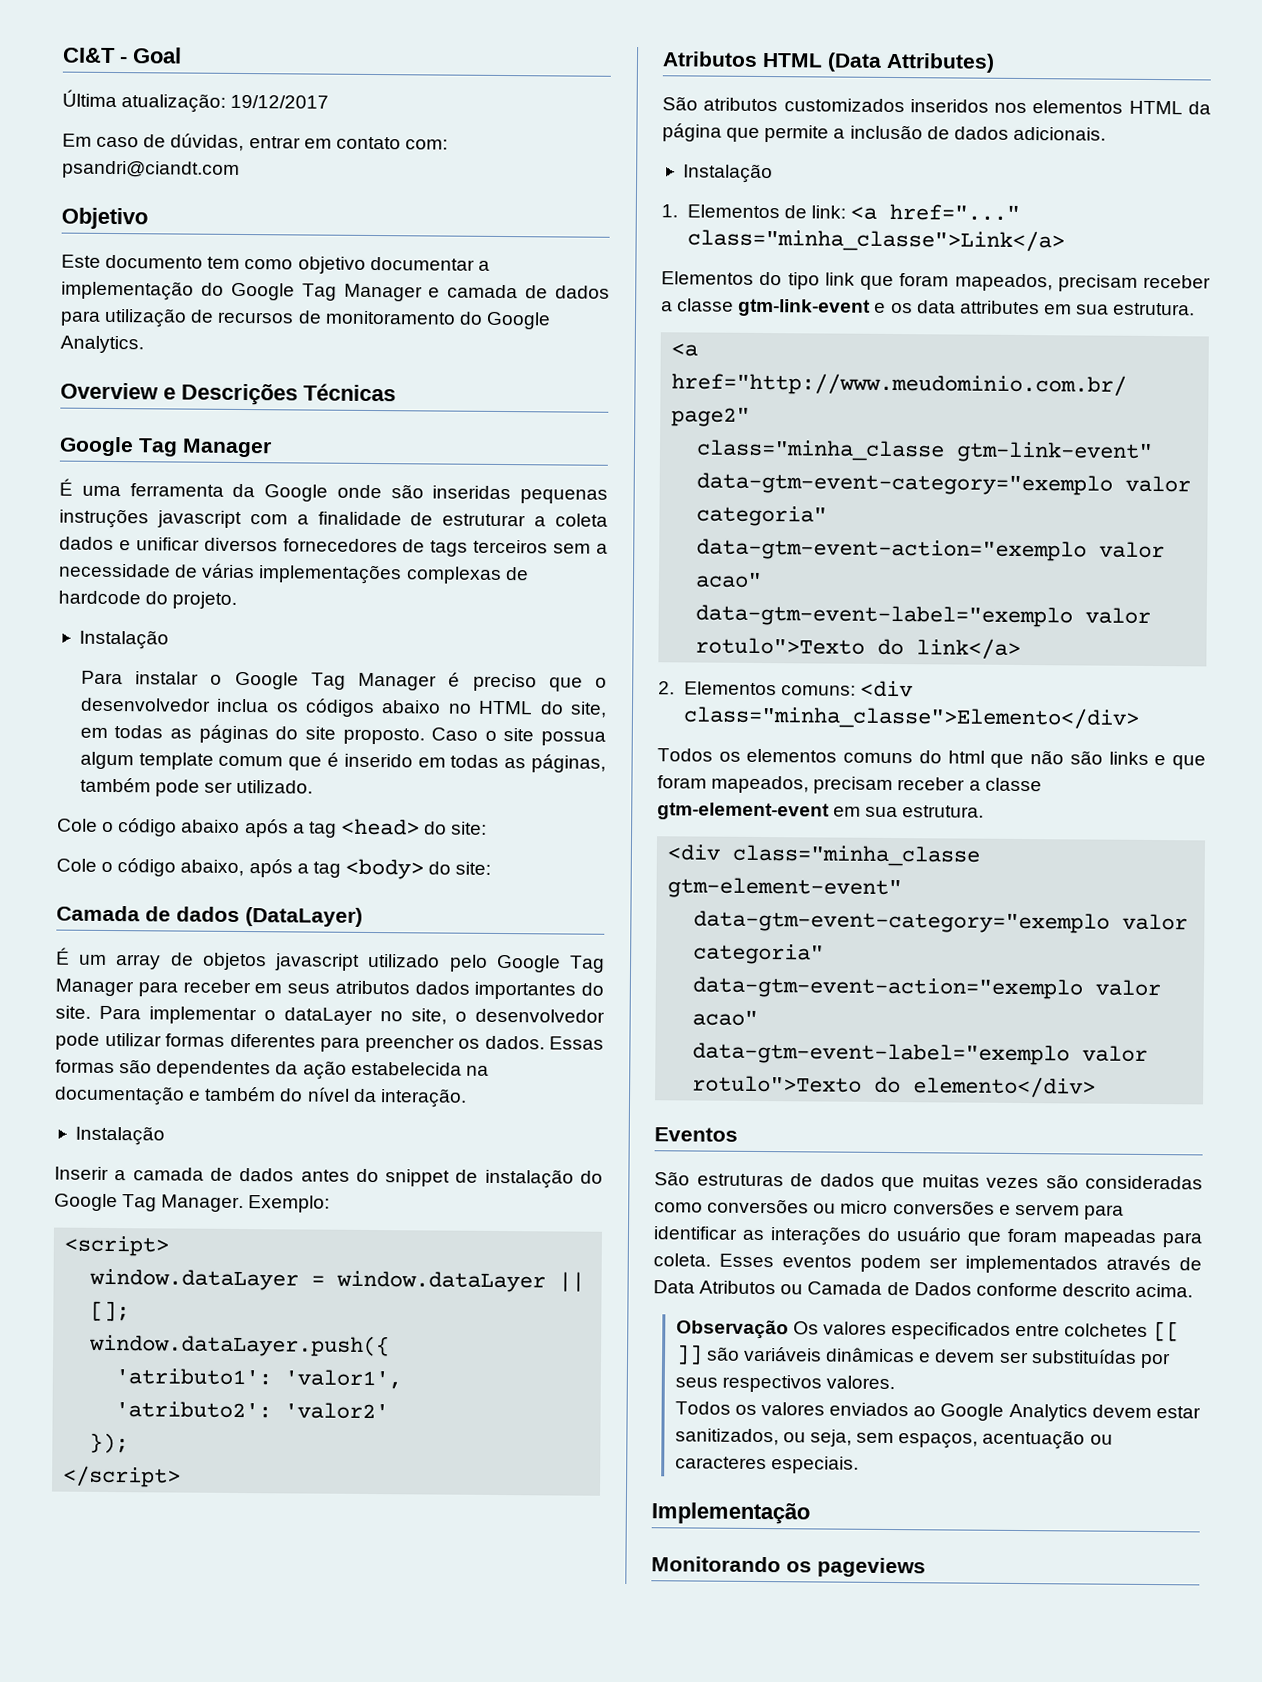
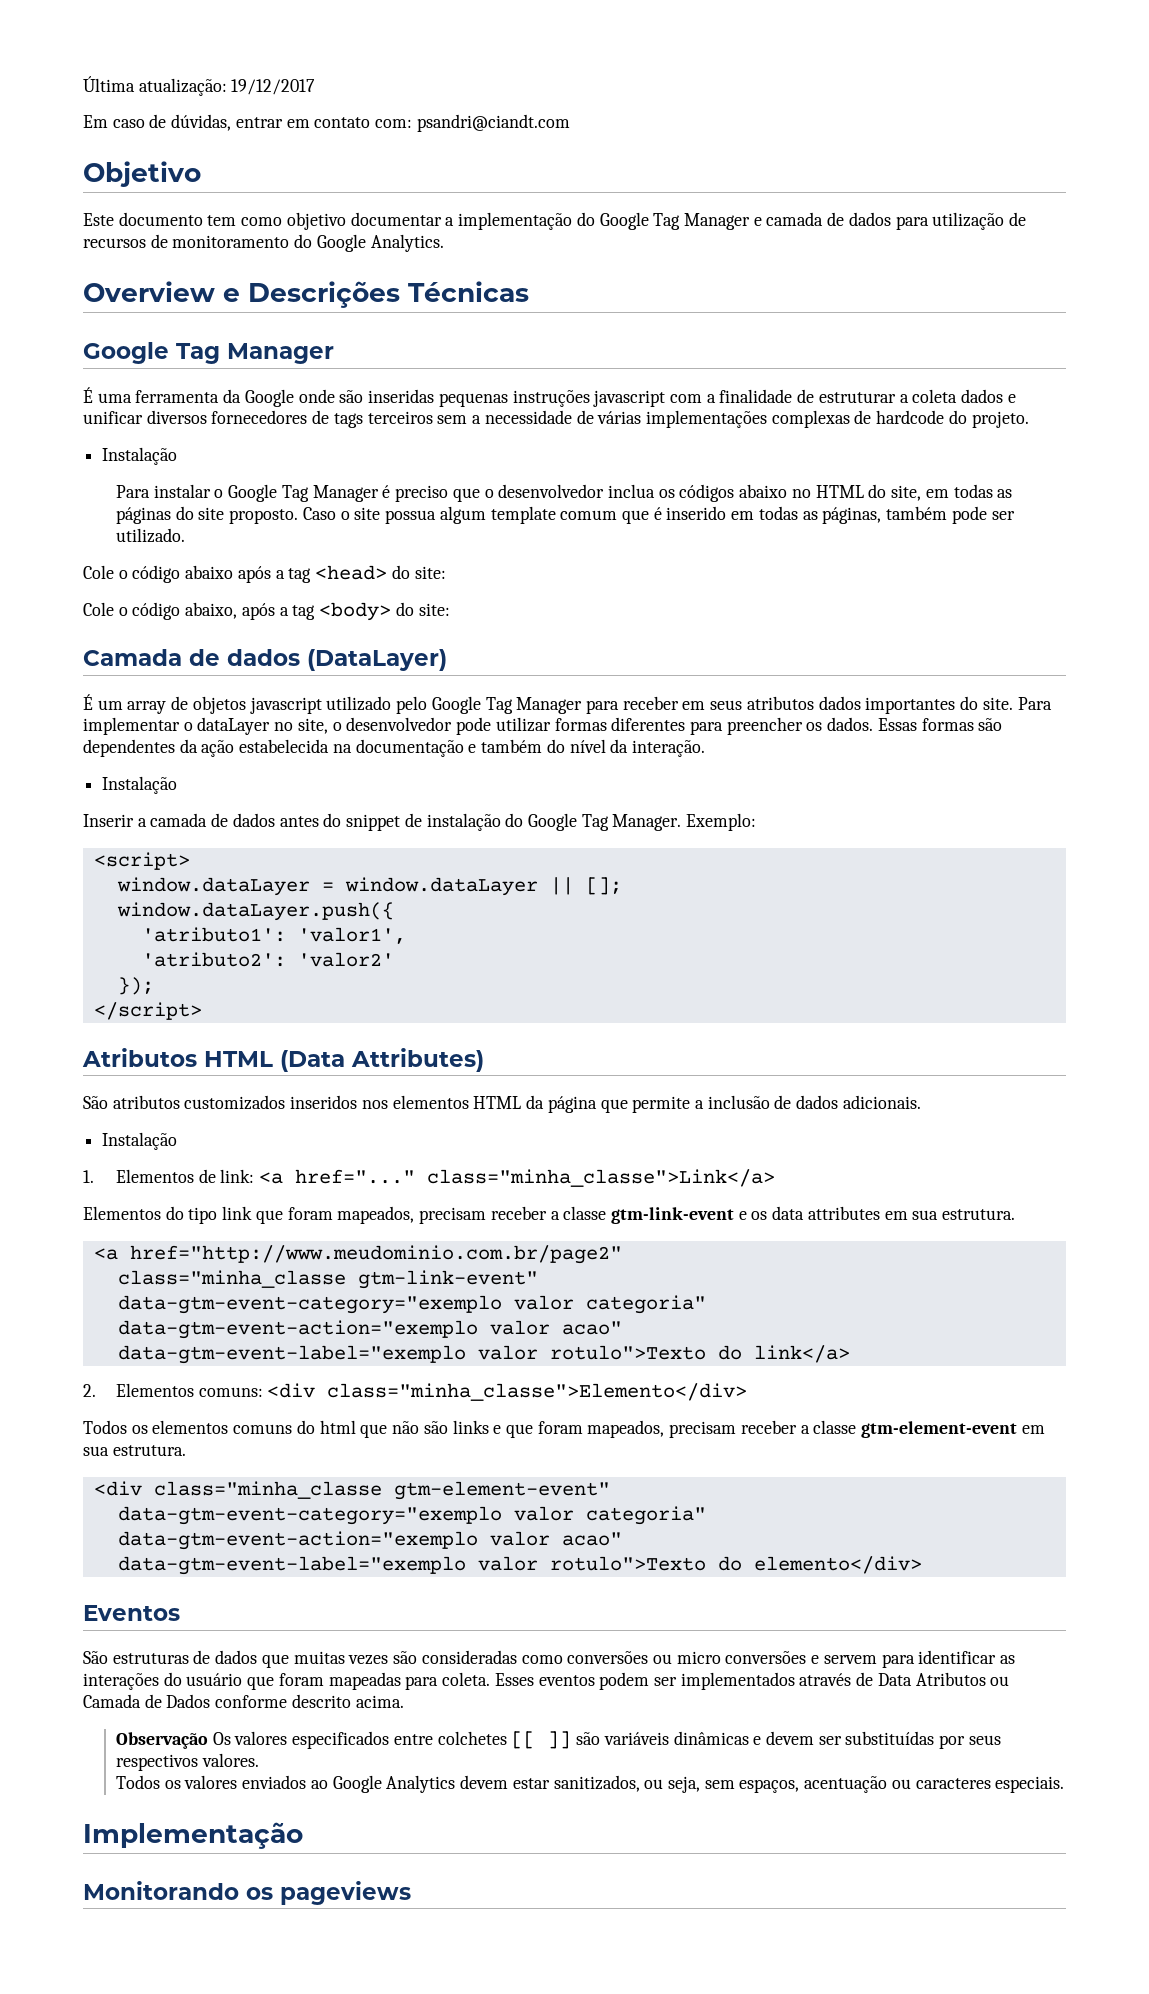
[62,47,182,64] CI&T - Goal // -> (83, 84) none

